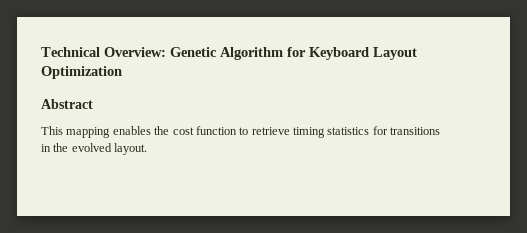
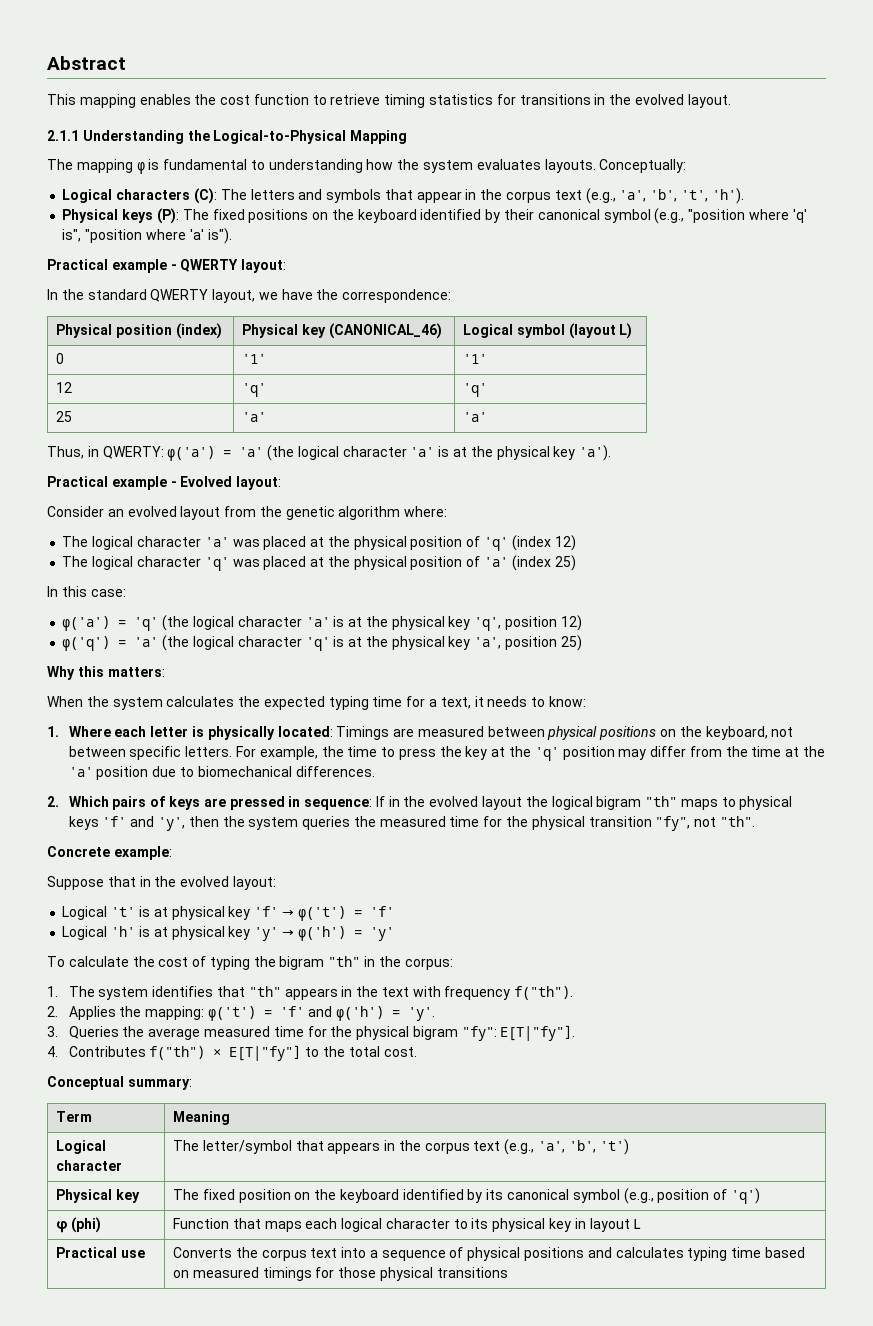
[41,47,417,60] [41,66,122,79] Technical Overview: Genetic Algorithm for Keyboard Layout Optimization // -> (47, 63) none
(148, 149) none -> [47,130,408,144] [47,159,687,174] [62,188,744,204] [62,208,807,224] [62,228,232,244] [47,259,287,273] [47,289,452,303] [55,323,222,339] [241,323,442,339] [462,323,633,339] [55,353,64,364] [241,354,266,364] [462,354,487,364] [55,382,72,393] [241,383,266,397] [462,383,487,397] [55,411,72,422] [241,412,266,422] [462,412,487,422] [47,445,612,461] [47,476,282,490] [47,506,448,520] [62,535,576,551] [62,555,576,571] [47,586,126,597] [62,615,582,631] [62,635,582,651] [47,666,165,680] [47,696,586,710] [47,726,794,740] [68,746,825,761] [68,766,375,780] [47,796,793,810] [68,816,755,831] [47,846,172,860] [47,876,276,890] [62,906,394,921] [62,926,394,941] [47,956,453,970] [47,986,574,1000] [47,1006,435,1021] [47,1025,576,1041] [47,1045,417,1061] [47,1076,192,1090] [55,1111,92,1122] [172,1111,230,1125] [55,1140,106,1154] [55,1160,122,1171] [172,1139,629,1155] [55,1189,140,1203] [172,1188,760,1204] [55,1217,101,1233] [172,1218,642,1232] [55,1247,145,1258] [172,1247,805,1261] [172,1267,508,1281] // 2.1.1 Understanding the Logical-to-Physical Mapping // The mapping φ is fundamental to understanding how the system evaluates layouts. Conceptually: // Logical characters (C): The letters and symbols that appear in the corpus text (e.g., 'a', 'b', 't', 'h'). // Physical keys (P): The fixed positions on the keyboard identified by their canonical symbol (e.g., "position where 'q' is", "position where 'a' is"). // Practical example - QWERTY layout: // In the standard QWERTY layout, we have the correspondence: // Physical position (index) | Physical key (CANONICAL_46) | Logical symbol (layout L) // 0 | '1' | '1' // 12 | 'q' | 'q' // 25 | 'a' | 'a' // Thus, in QWERTY: φ('a') = 'a' (the logical character 'a' is at the physical key 'a'). // Practical example - Evolved layout: // Consider an evolved layout from the genetic algorithm where: // The logical character 'a' was placed at the physical position of 'q' (index 12) // The logical character 'q' was placed at the physical position of 'a' (index 25) // In this case: // φ('a') = 'q' (the logical character 'a' is at the physical key 'q', position 12) // φ('q') = 'a' (the logical character 'q' is at the physical key 'a', position 25) // Why this matters: // When the system calculates the expected typing time for a text, it needs to know: // 1. Where each letter is physically located: Timings are measured between physical positions on the keyboard, not between specific letters. For example, the time to press the key at the 'q' position may differ from the time at the 'a' position due to biomechanical differences. // 2. Which pairs of keys are pressed in sequence: If in the evolved layout the logical bigram "th" maps to physical keys 'f' and 'y', then the system queries the measured time for the physical transition "fy", not "th". // Concrete example: // Suppose that in the evolved layout: // Logical 't' is at physical key 'f' → φ('t') = 'f' // Logical 'h' is at physical key 'y' → φ('h') = 'y' // To calculate the cost of typing the bigram "th" in the corpus: // 1. The system identifies that "th" appears in the text with frequency f("th"). // 2. Applies the mapping: φ('t') = 'f' and φ('h') = 'y'. // 3. Queries the average measured time for the physical bigram "fy": E[T|"fy"]. // 4. Contributes f("th") × E[T|"fy"] to the total cost. // Conceptual summary: // Term | Meaning // Logical character | The letter/symbol that appears in the corpus text (e.g., 'a', 'b', 't') // Physical key | The fixed position on the keyboard identified by its canonical symbol (e.g., position of 'q') // φ (phi) | Function that maps each logical character to its physical key in layout L // Practical use | Converts the corpus text into a sequence of physical positions and calculates typing time based on measured timings for those physical transitions

